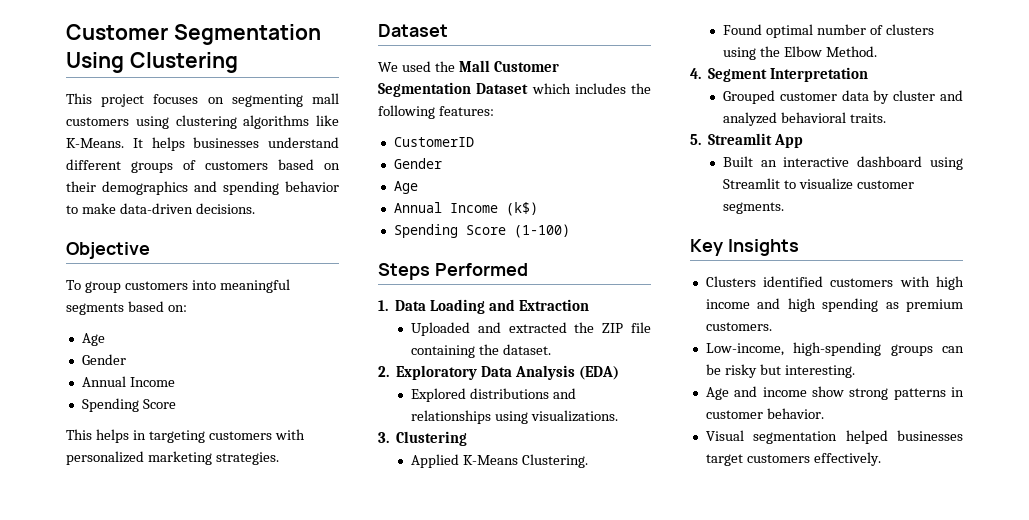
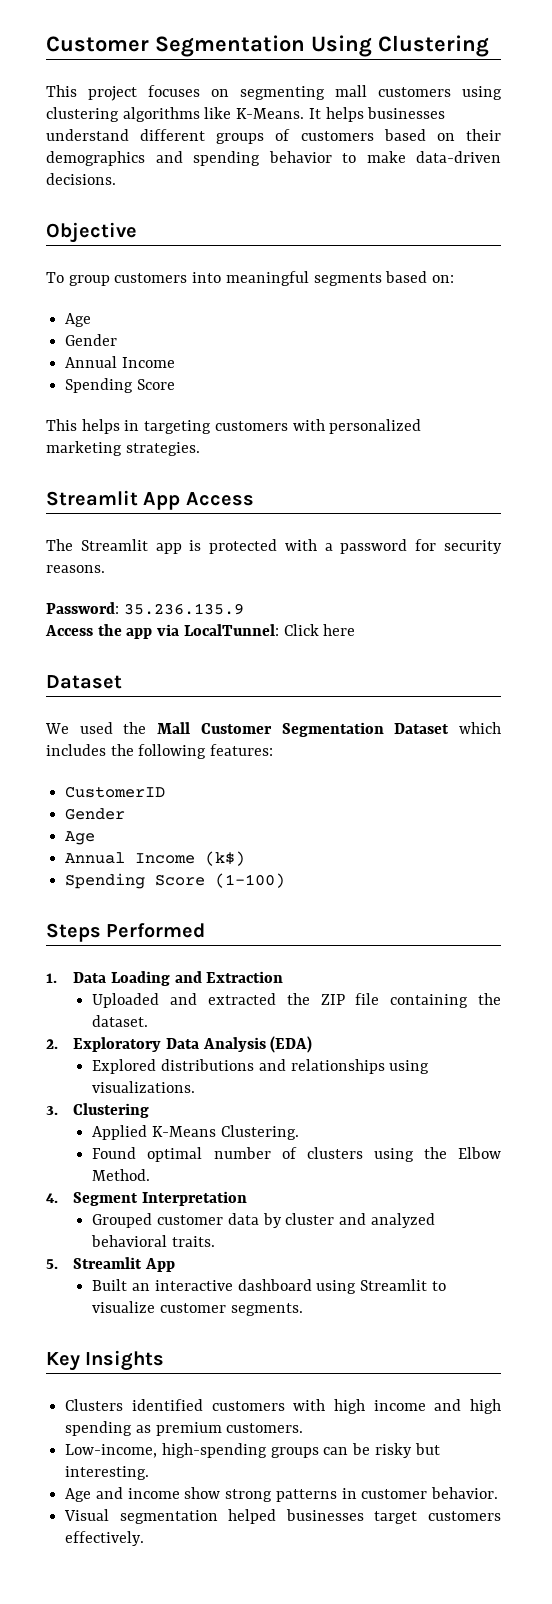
(279, 458) none -> [46,490,254,510] [46,539,502,554] [46,565,105,573] [46,602,244,615] [45,624,356,639] // Streamlit App Access // The Streamlit app is protected with a password for security reasons. // Password: 35.236.135.9 // Access the app via LocalTunnel: Click here

